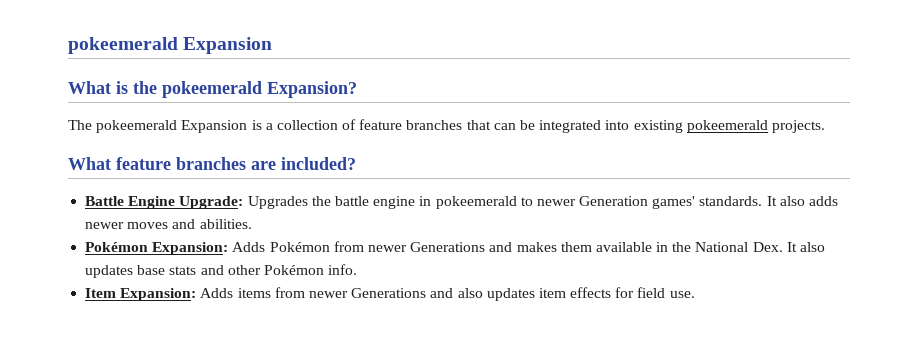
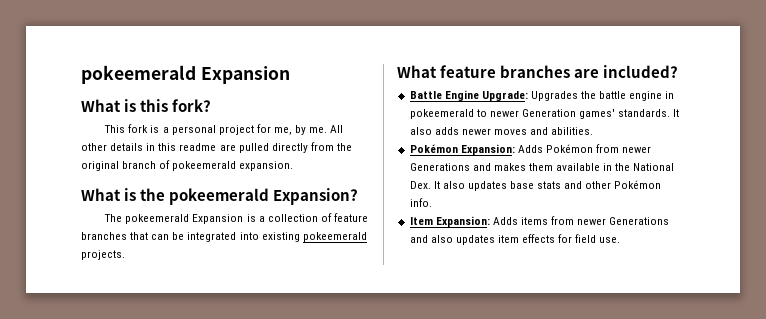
[68,37,273,54] pokeemerald Expansion -> [81,65,290,84] [81,99,212,112] [104,124,344,135] [81,142,352,153] [81,160,294,171] pokeemerald Expansion // What is this fork? // This fork is a personal project for me, by me. All other details in this readme are pulled directly from the original branch of pokeemerald expansion.

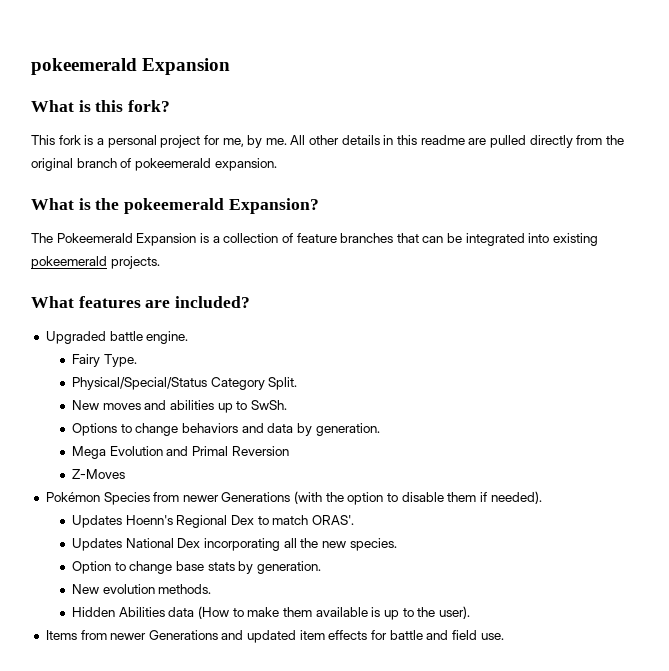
[125,214,190,224] pokeemerald -> [56,233,133,243] Pokeemerald
[440,65,571,78] feature branches -> [78,296,141,308] features
[409,90,675,101] [409,109,680,119] [409,127,594,135] [409,144,652,155] [409,163,675,171] [409,180,662,191] [409,198,432,207] [409,216,670,227] [409,235,495,245] Battle Engine Upgrade: Upgrades the battle engine in pokeemerald to newer Generation games' standards. It also adds newer moves and abilities. // Pokémon Expansion: Adds Pokémon from newer Generations and makes them available in the National Dex. It also updates base stats and other Pokémon info. // Item Expansion: Adds items from newer Generations and also updates -> [45,331,189,344] [72,354,137,367] [72,377,298,390] [72,400,287,413] [72,423,380,436] [72,446,289,459] [72,469,126,479] [45,491,542,505] [72,515,354,528] [72,538,397,551] [72,561,321,574] [72,584,212,594] [72,606,470,620] [45,630,297,643] Upgraded battle engine. // Fairy Type. // Physical/Special/Status Category Split. // New moves and abilities up to SwSh. // Options to change behaviors and data by generation. // Mega Evolution and Primal Reversion // Z-Moves // Pokémon Species from newer Generations (with the option to disable them if needed). // Updates Hoenn's Regional Dex to match ORAS'. // Updates National Dex incorporating all the new species. // Option to change base stats by generation. // New evolution methods. // Hidden Abilities data (How to make them available is up to the user). // Items from newer Generations and updated
(573, 238) none -> [389,630,449,640] battle and

